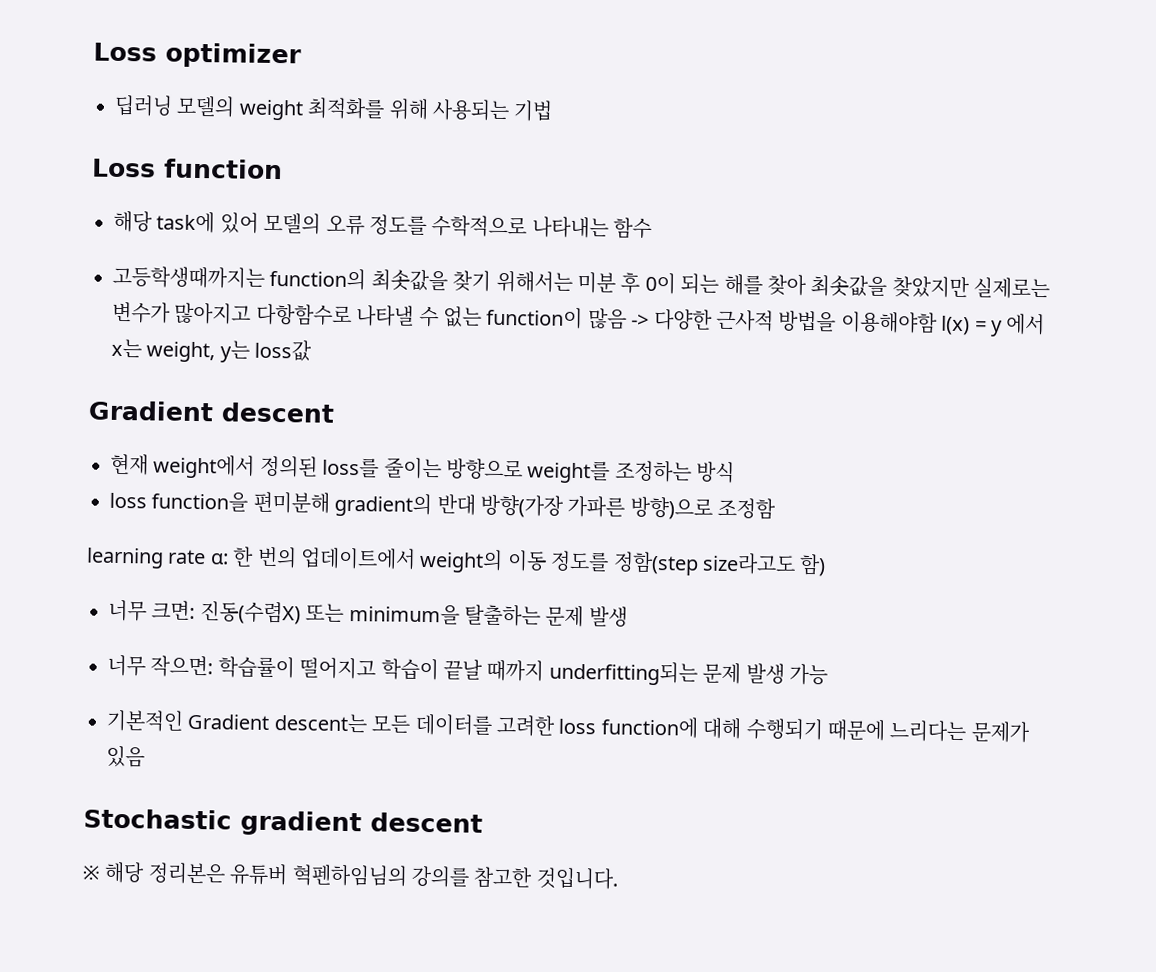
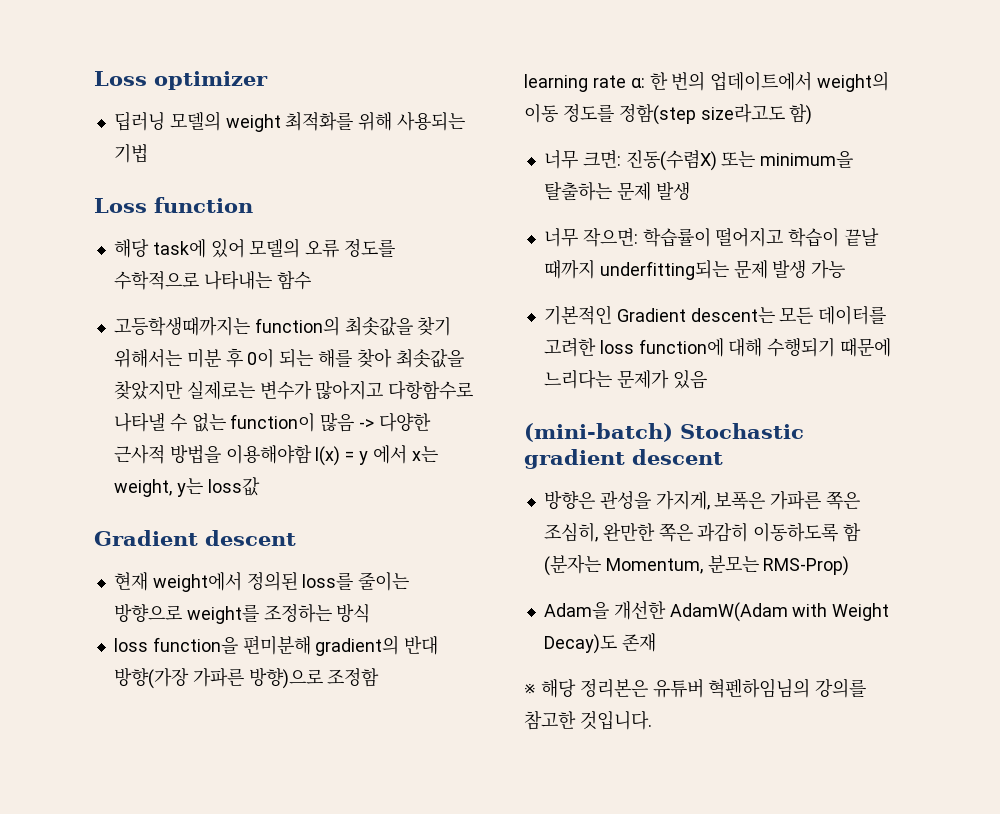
(145, 756) none -> [524,423,673,442] (mini-batch)
(483, 822) none -> [543,490,861,510] [543,522,862,542] [543,554,850,576] [543,601,890,622] [543,633,656,654] // 방향은 관성을 가지게, 보폭은 가파른 쪽은 조심히, 완만한 쪽은 과감히 이동하도록 함 (분자는 Momentum, 분모는 RMS-Prop) // Adam을 개선한 AdamW(Adam with Weight Decay)도 존재

